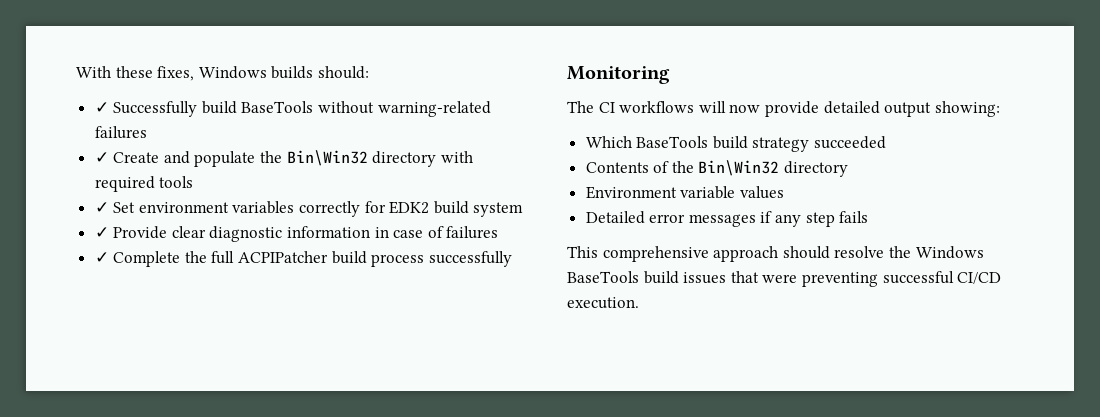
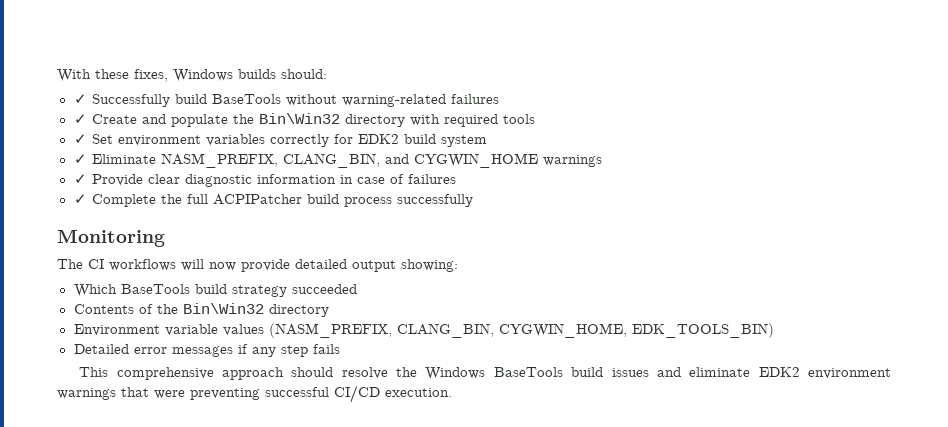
(524, 209) none -> [73,153,602,168] // ✓ Eliminate NASM_PREFIX, CLANG_BIN, and CYGWIN_HOME warnings
(784, 192) none -> [268,323,774,338] (NASM_PREFIX, CLANG_BIN, CYGWIN_HOME, EDK_TOOLS_BIN)
(727, 278) none -> [656,367,892,379] [57,388,116,400] and eliminate EDK2 environment warnings

